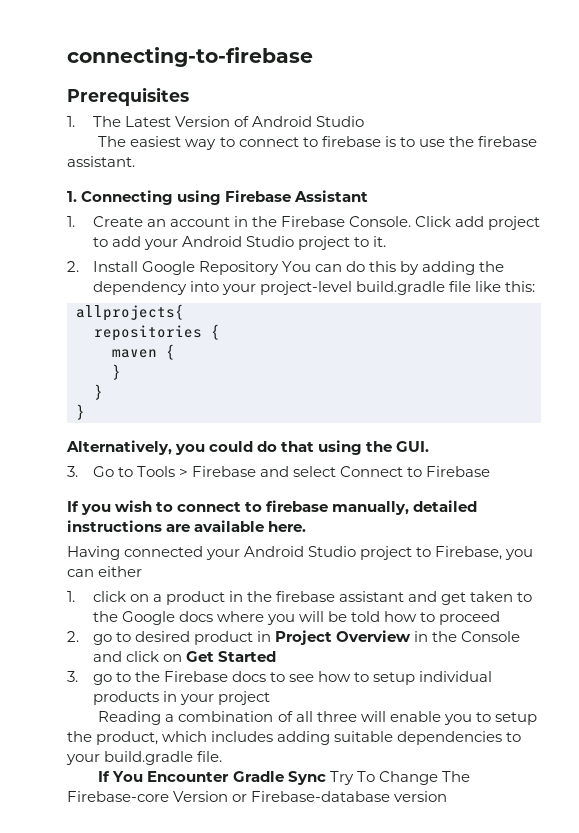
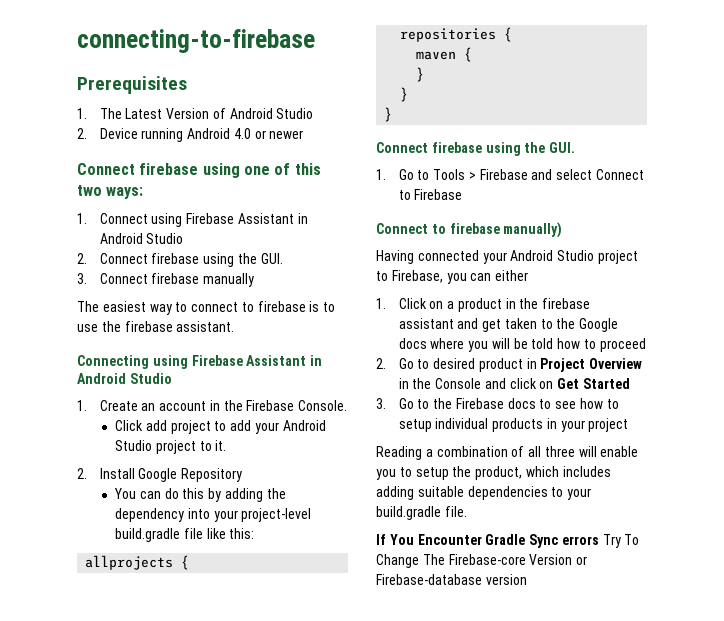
(364, 121) none -> [77,128,304,142] [77,163,321,178] [77,185,144,199] [77,213,308,227] [99,233,184,244] [77,253,283,267] [77,273,255,287] // 2. Device running Android 4.0 or newer // Connect firebase using one of this two ways: // 1. Connect using Firebase Assistant in Android Studio // 2. Connect firebase using the GUI. // 3. Connect firebase manually
[67,191,77,202] 1. -> (235, 326) none
(369, 196) none -> [310,355,323,366] [77,373,172,384] in Android Studio
(411, 221) none -> (348, 405) //
(279, 268) none -> (243, 475) //
[76,304,184,321] allprojects{ -> [85,555,190,570] allprojects {
[66,440,430,455] [67,466,78,477] Alternatively, you could do that using the GUI. // 3. -> [376,142,576,156] [376,169,386,180] Connect firebase using the GUI. // 1.
[67,500,478,515] [67,520,307,532] If you wish to connect to firebase manually, detailed instructions are available here. -> [376,222,563,238] Connect to firebase manually)
[92,591,126,602] click -> [398,298,427,309] Click
[92,634,112,645] go -> [398,358,414,369] Go
[92,674,112,685] go -> [398,398,414,409] Go
(326, 778) none -> [561,536,599,545] errors

